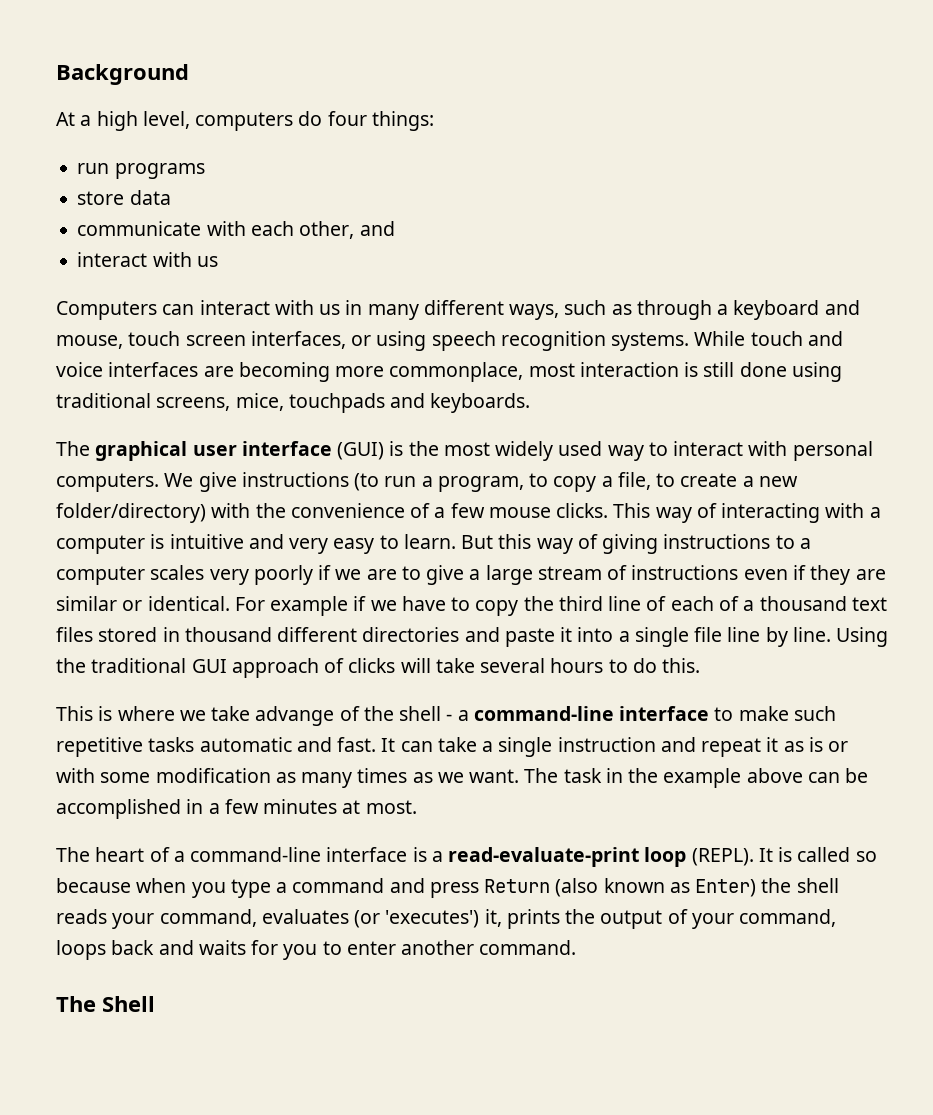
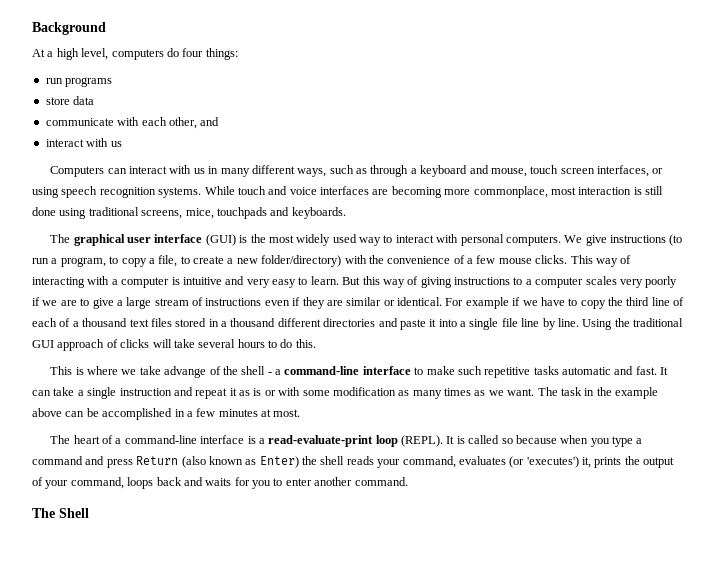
(180, 634) none -> [221,321,227,327] a

